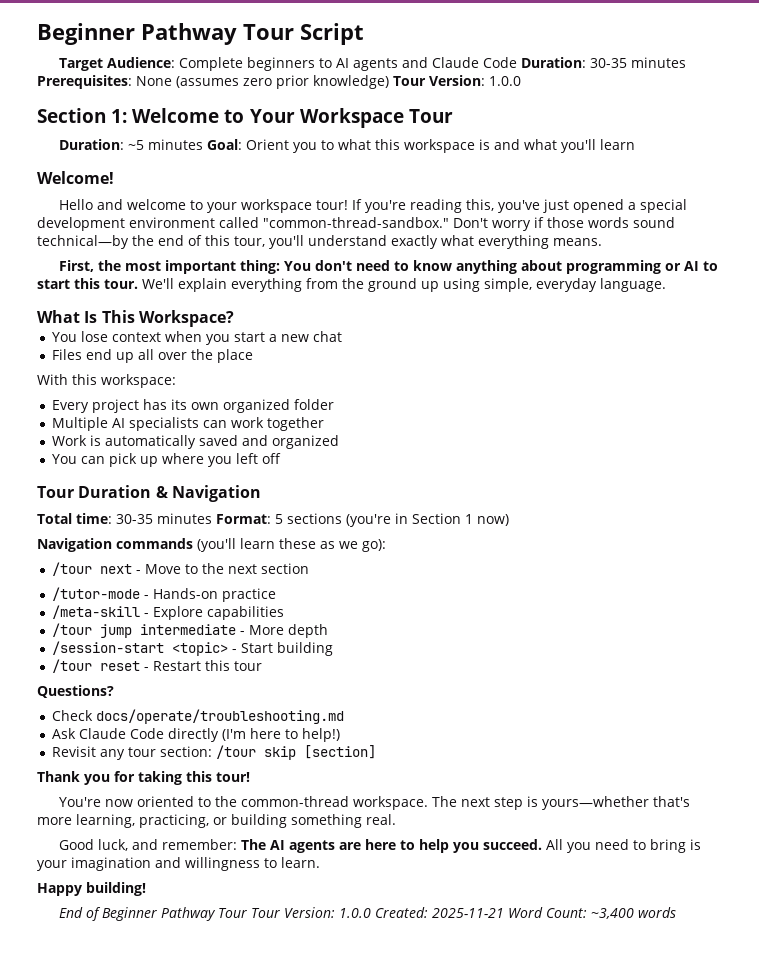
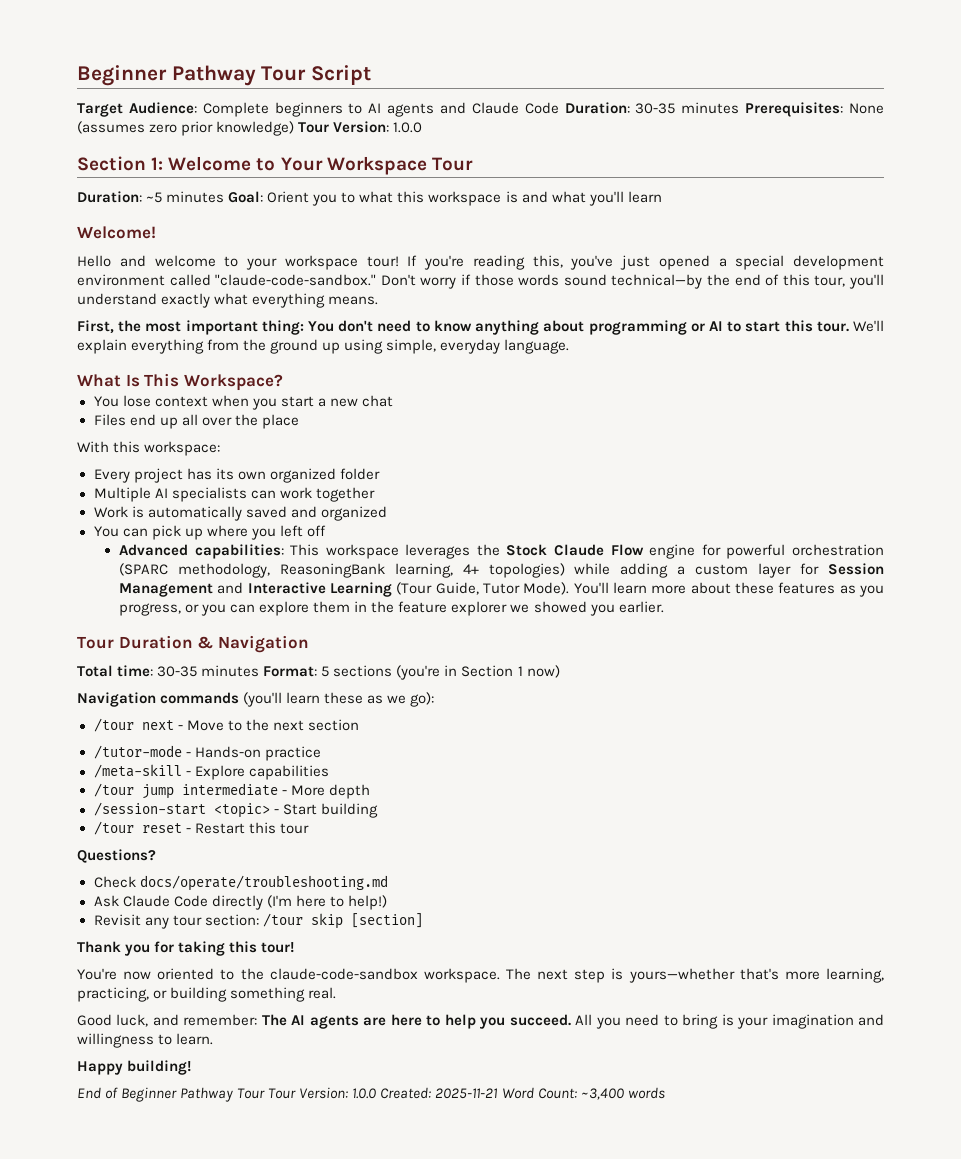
[263,217,449,228] "common-thread-sandbox." -> [215,274,377,286] "claude-code-sandbox."
(282, 458) none -> [118,544,884,559] [118,563,884,578] [118,582,884,597] [118,601,664,616] // Advanced capabilities: This workspace leverages the Stock Claude Flow engine for powerful orchestration (SPARC methodology, ReasoningBank learning, 4+ topologies) while adding a custom layer for Session Management and Interactive Learning (Tour Guide, Tutor Mode). You'll learn more about these features as you progress, or you can explore them in the feature explorer we showed you earlier.
[240,796,349,807] common-thread -> [269,968,418,980] claude-code-sandbox

